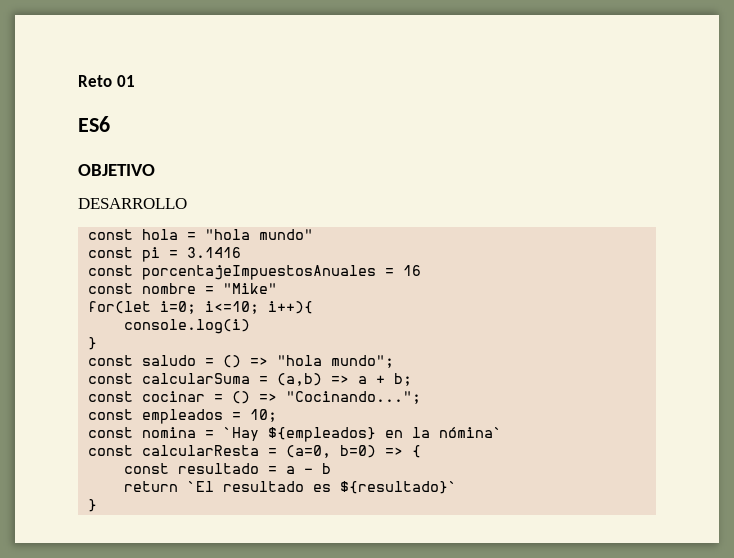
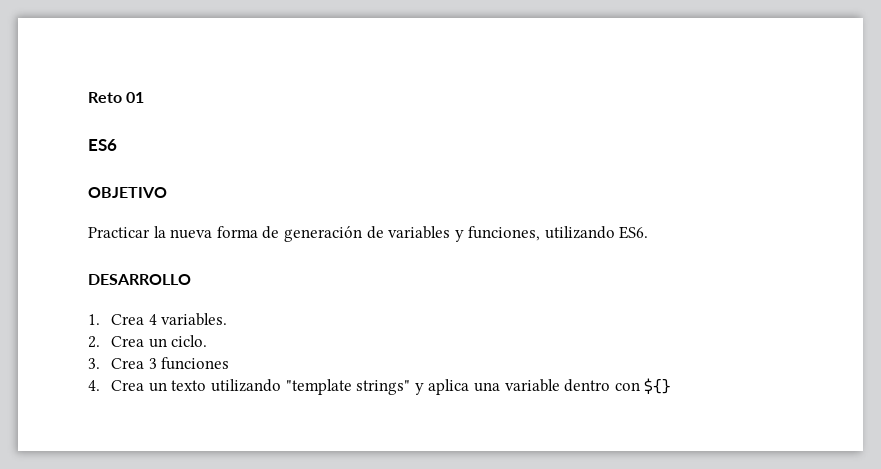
[78,198,187,209] [88,229,314,240] [88,247,242,262] [88,265,422,280] [88,283,278,294] [88,301,314,314] [124,319,251,334] [88,337,98,350] [88,355,395,368] [88,373,413,386] [88,391,422,404] [88,409,278,424] [88,427,503,442] [88,445,422,458] [124,463,332,474] [124,481,458,494] [88,499,98,512] DESARROLLO // const hola = "hola mundo" // const pi = 3.1416 // const porcentajeImpuestosAnuales = 16 // const nombre = "Mike" // for(let i=0; i<=10; i++){ // console.log(i) // } // const saludo = () => "hola mundo"; // const calcularSuma = (a,b) => a + b; // const cocinar = () => "Cocinando..."; // const empleados = 10; // const nomina = `Hay ${empleados} en la nómina` // const calcularResta = (a=0, b=0) => { // const resultado = a - b // return `El resultado es ${resultado}` // } -> [88,226,649,242] [88,274,191,285] [88,313,228,326] [88,335,208,348] [88,357,230,370] [88,378,672,395] Practicar la nueva forma de generación de variables y funciones, utilizando ES6. // DESARROLLO // 1. Crea 4 variables. // 2. Crea un ciclo. // 3. Crea 3 funciones // 4. Crea un texto utilizando "template strings" y aplica una variable dentro con ${}

